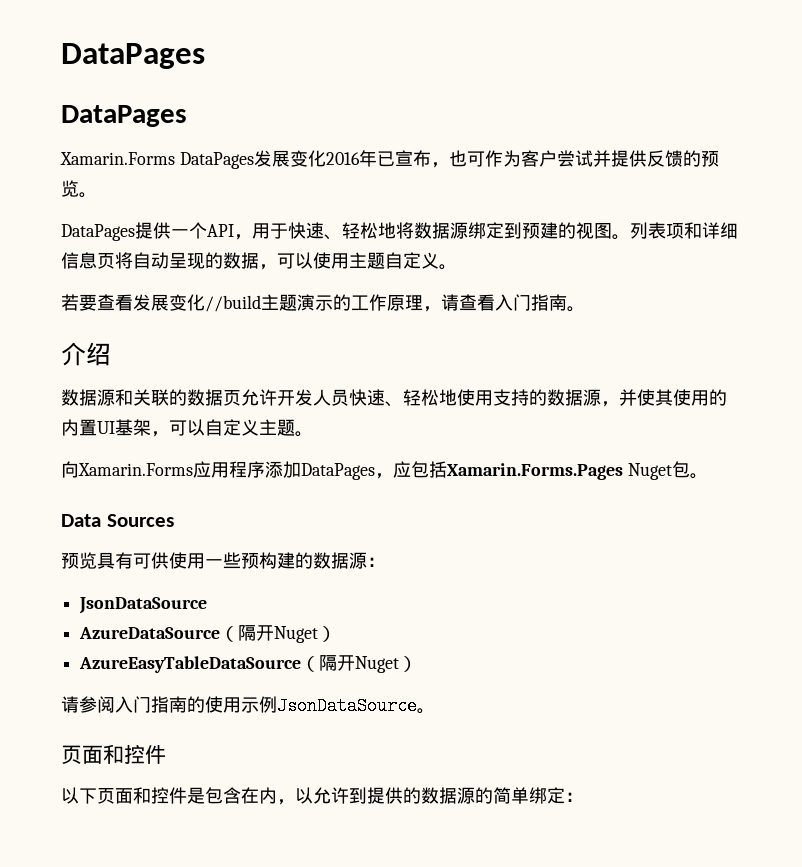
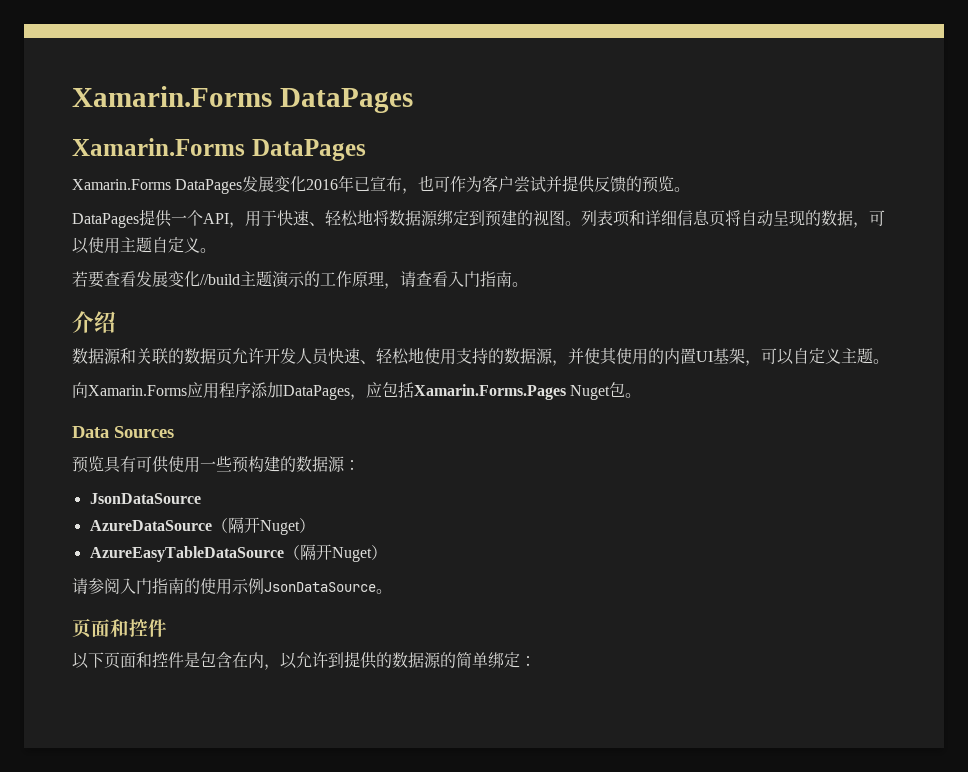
[61,43,205,69] DataPages // -> [72,86,413,113] [72,138,245,156] Xamarin.Forms DataPages // Xamarin.Forms

